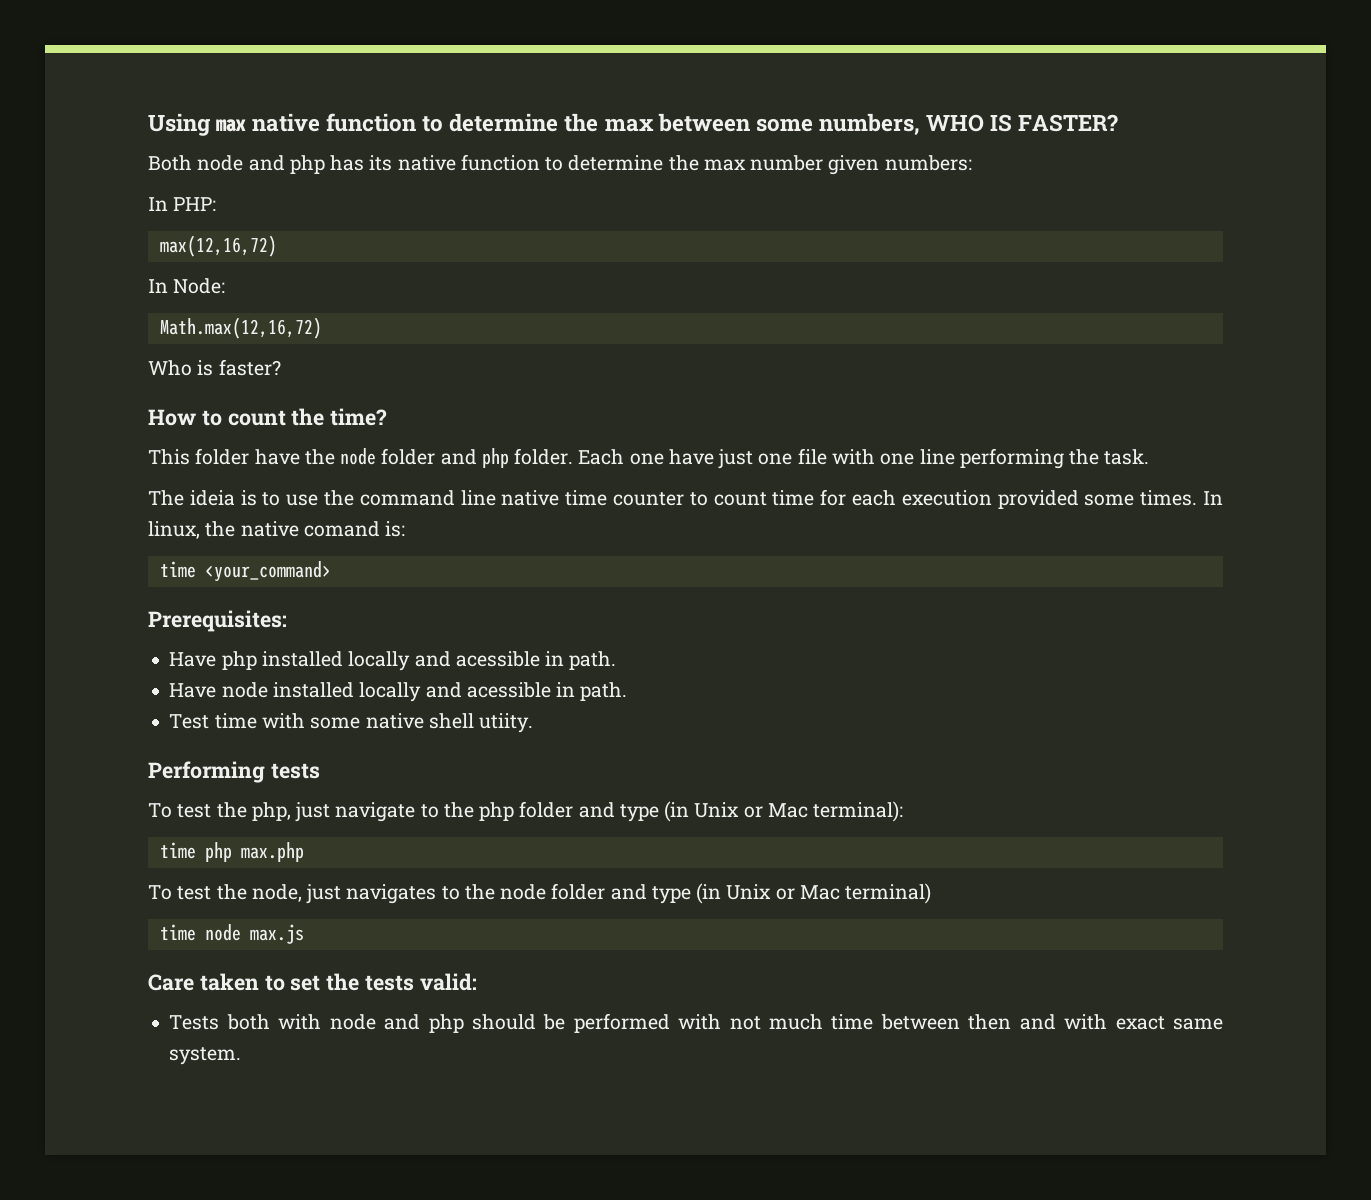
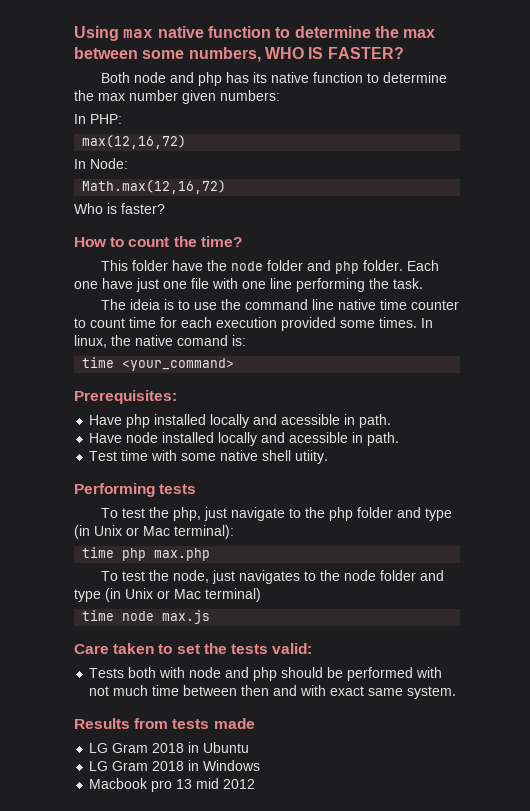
(242, 1056) none -> [74,718,255,729] [89,742,250,753] [89,760,261,771] [89,778,256,792] // Results from tests made // LG Gram 2018 in Ubuntu // LG Gram 2018 in Windows // Macbook pro 13 mid 2012

